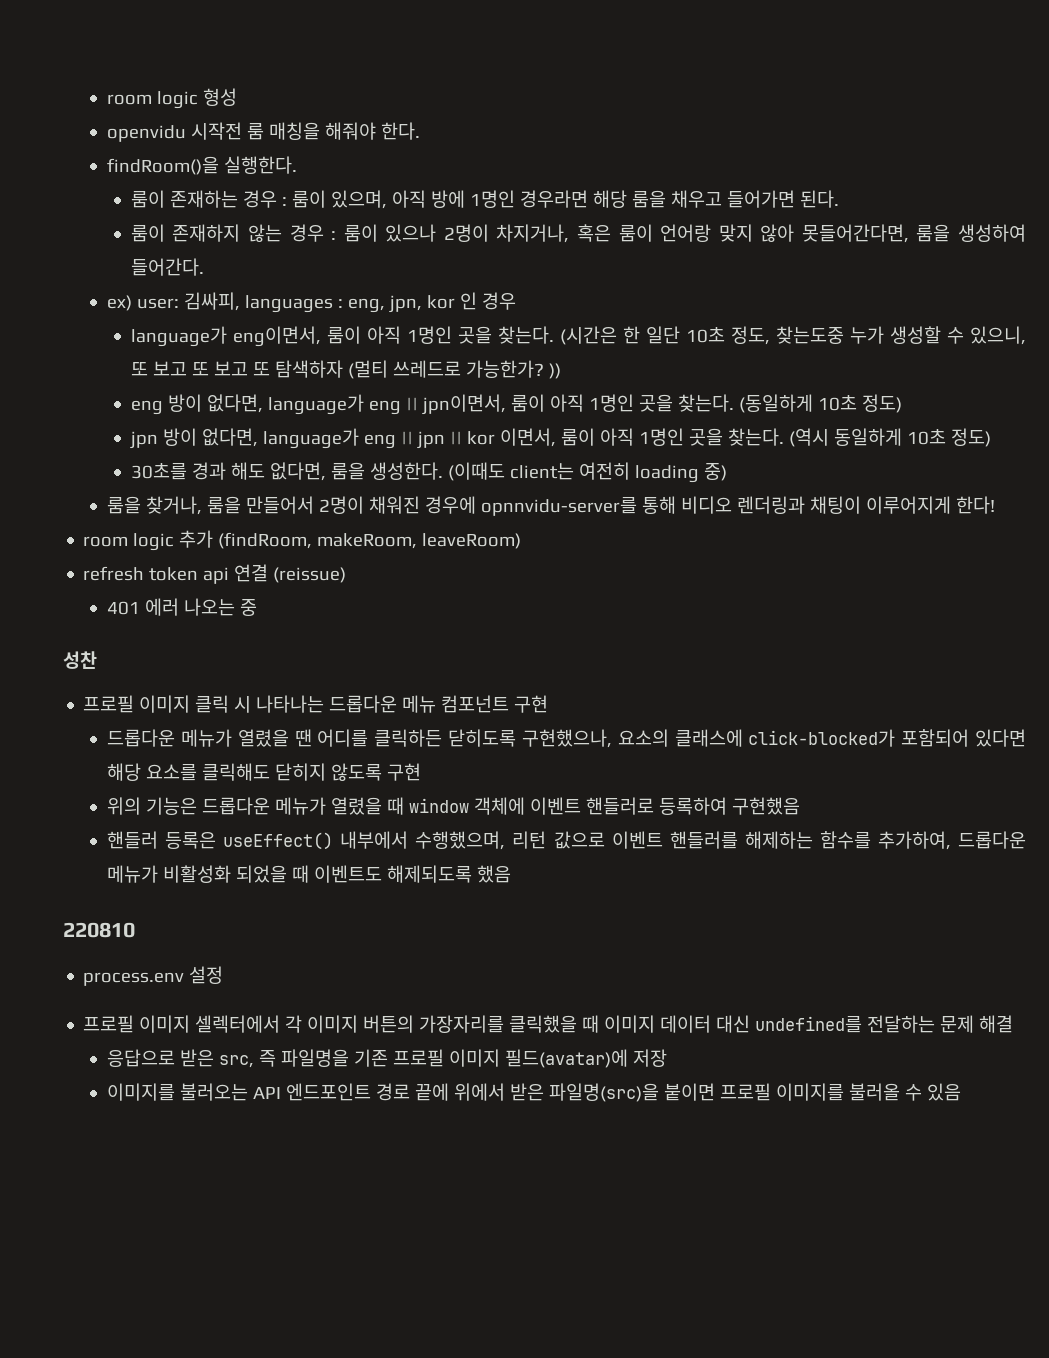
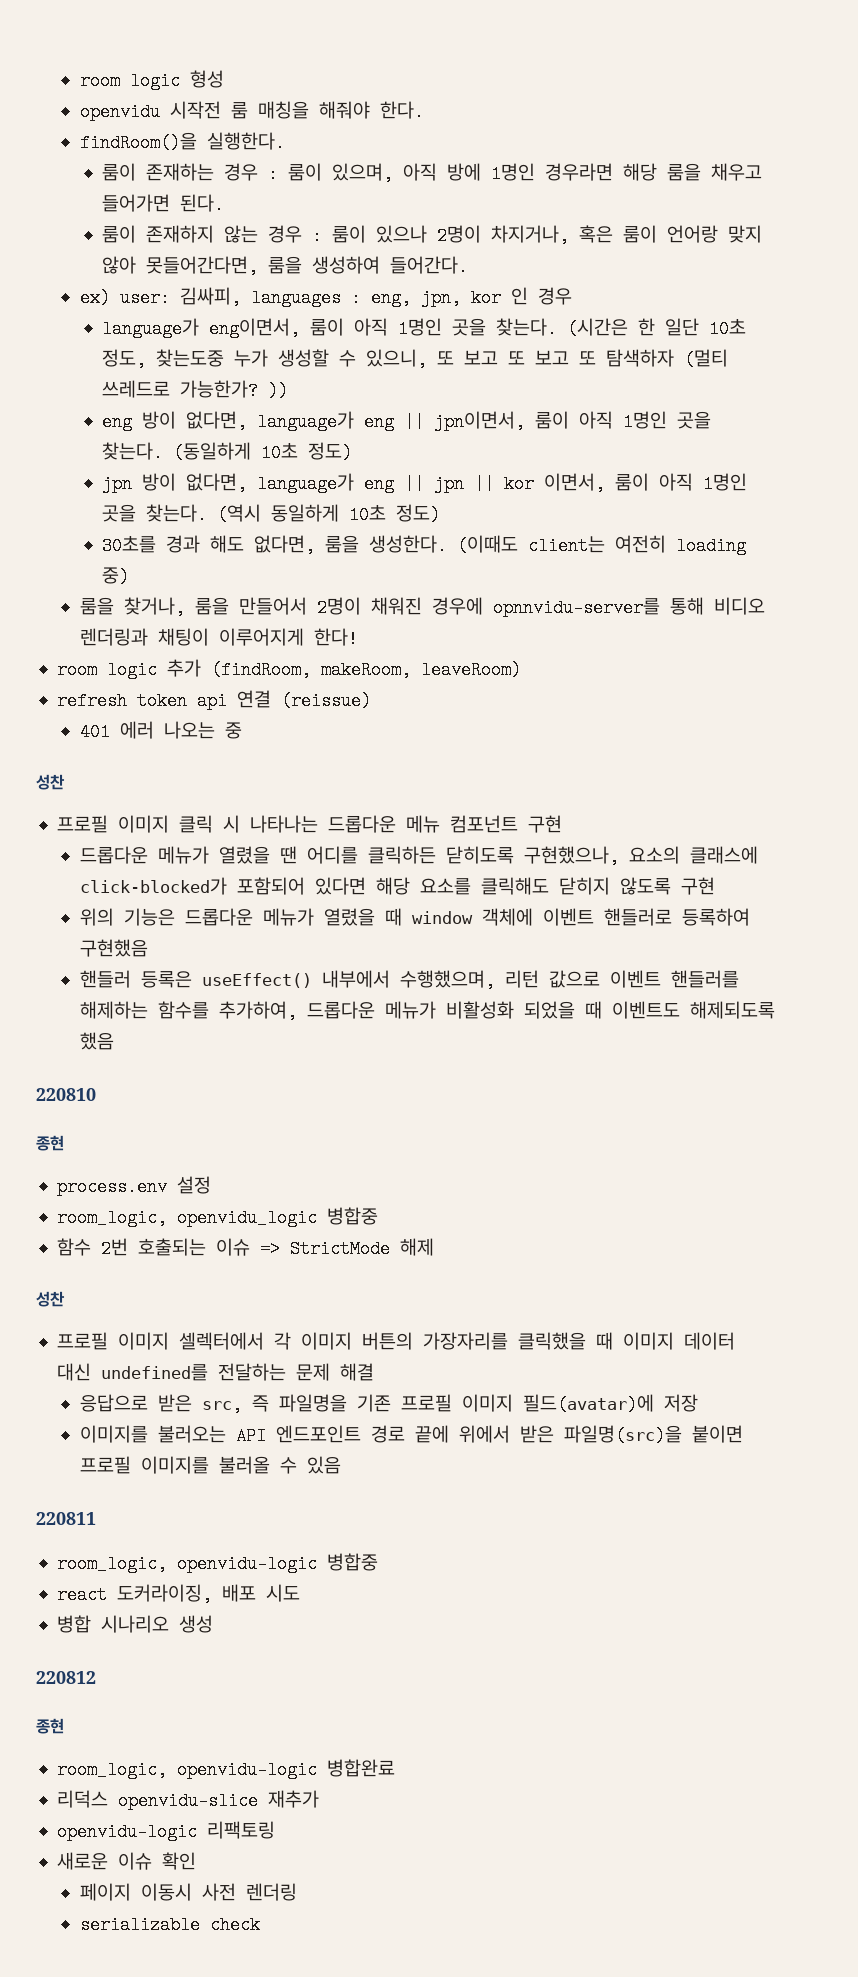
(135, 930) none -> [36,1135,64,1151] // 종현
(224, 975) none -> [57,1207,379,1227] [57,1238,435,1258] [36,1291,65,1307] // room_logic, openvidu_logic 병합중 // 함수 2번 호출되는 이슈 => StrictMode 해제 // 성찬
(962, 1092) none -> [36,1512,96,1525] [57,1553,379,1573] [57,1584,301,1604] [57,1615,214,1633] [36,1671,96,1684] [36,1718,64,1734] [57,1759,396,1779] [57,1790,320,1810] [57,1821,276,1841] [57,1852,197,1870] [79,1883,297,1901] [79,1916,260,1934] // 220811 // room_logic, openvidu-logic 병합중 // react 도커라이징, 배포 시도 // 병합 시나리오 생성 // 220812 // 종현 // room_logic, openvidu-logic 병합완료 // 리덕스 openvidu-slice 재추가 // openvidu-logic 리팩토링 // 새로운 이슈 확인 // 페이지 이동시 사전 렌더링 // serializable check

